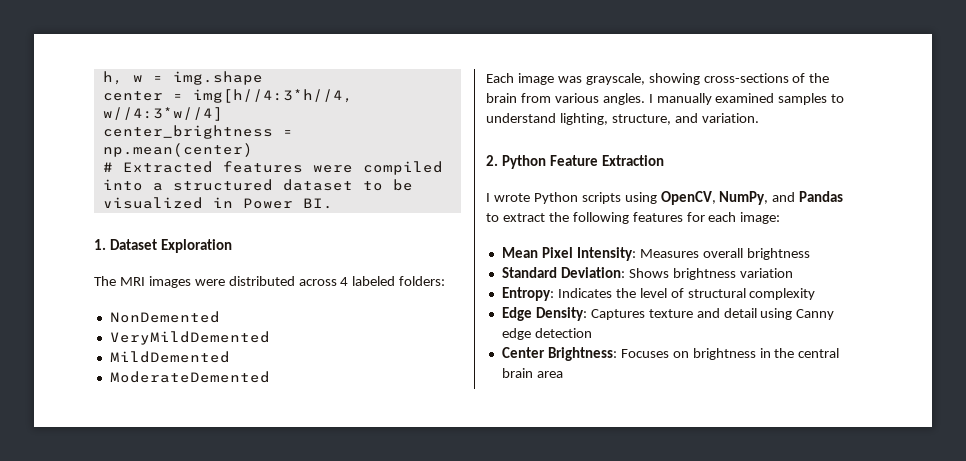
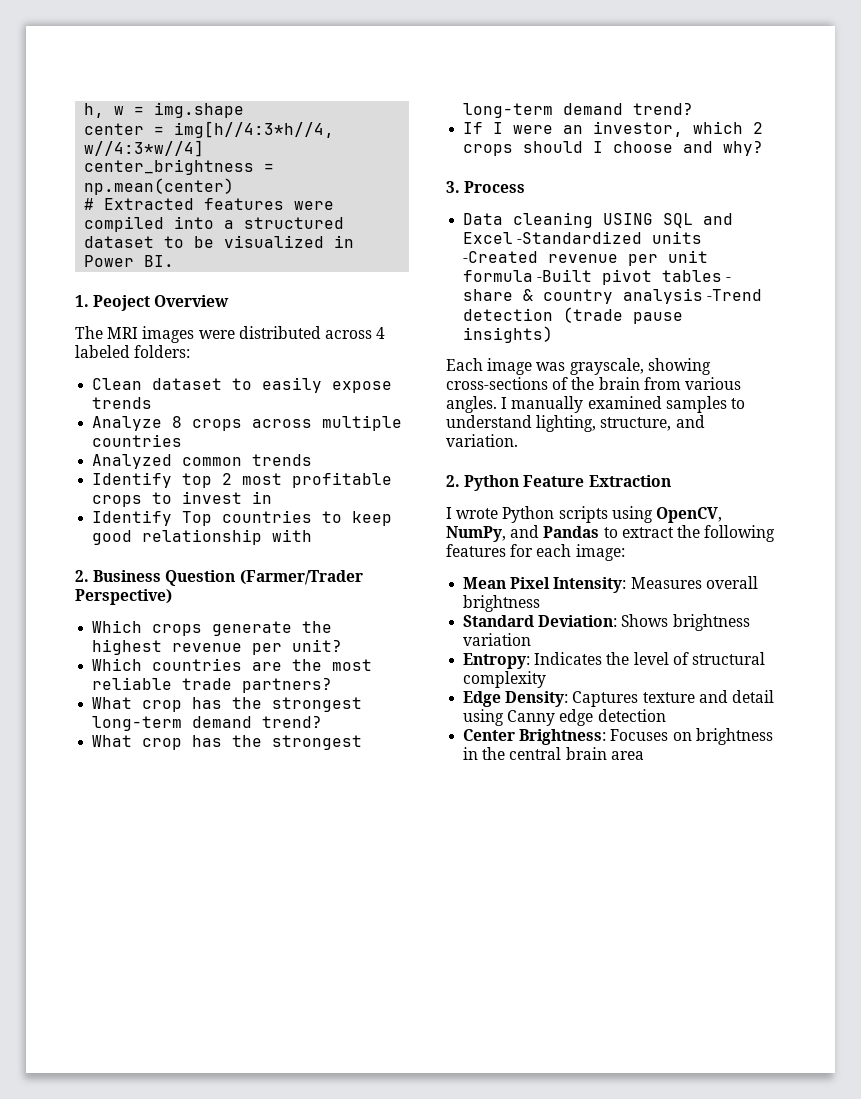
[109,239,232,253] Dataset Exploration -> [93,295,230,311] Peoject Overview
[109,311,220,323] [109,331,270,345] [109,351,230,363] [109,371,270,383] NonDemented // VeryMildDemented // MildDemented // ModerateDemented -> [92,377,393,393] [92,397,153,409] [92,415,403,431] [92,434,183,447] [92,454,313,469] [92,472,393,488] [92,491,273,507] [92,510,393,526] [92,529,313,545] [75,570,363,586] [75,589,172,605] [92,620,333,636] [92,639,343,655] [92,658,373,671] [92,677,333,693] [92,697,363,712] [92,716,323,731] [92,735,363,750] [463,103,694,118] [463,121,764,137] [463,141,764,156] [446,181,526,193] [463,212,734,228] [463,231,703,244] [463,250,709,266] [463,269,732,285] [463,288,763,304] [463,307,684,324] [463,326,554,343] Clean dataset to easily expose trends // Analyze 8 crops across multiple countries // Analyzed common trends // Identify top 2 most profitable crops to invest in // Identify Top countries to keep good relationship with // 2. Business Question (Farmer/Trader Perspective) // Which crops generate the highest revenue per unit? // Which countries are the most reliable trade partners? // What crop has the strongest long-term demand trend? // What crop has the strongest long-term demand trend? // If I were an investor, which 2 crops should I choose and why? // 3. Process // Data cleaning USING SQL and Excel -Standardized units -Created revenue per unit formula -Built pivot tables - share & country analysis -Trend detection (trade pause insights)

